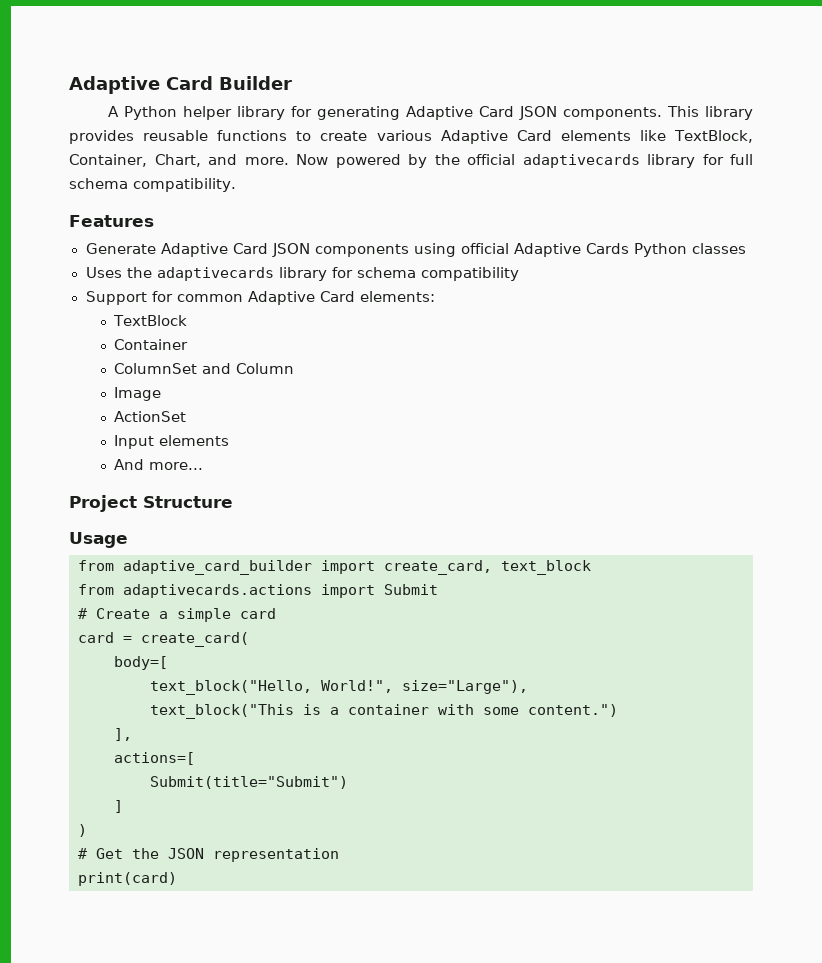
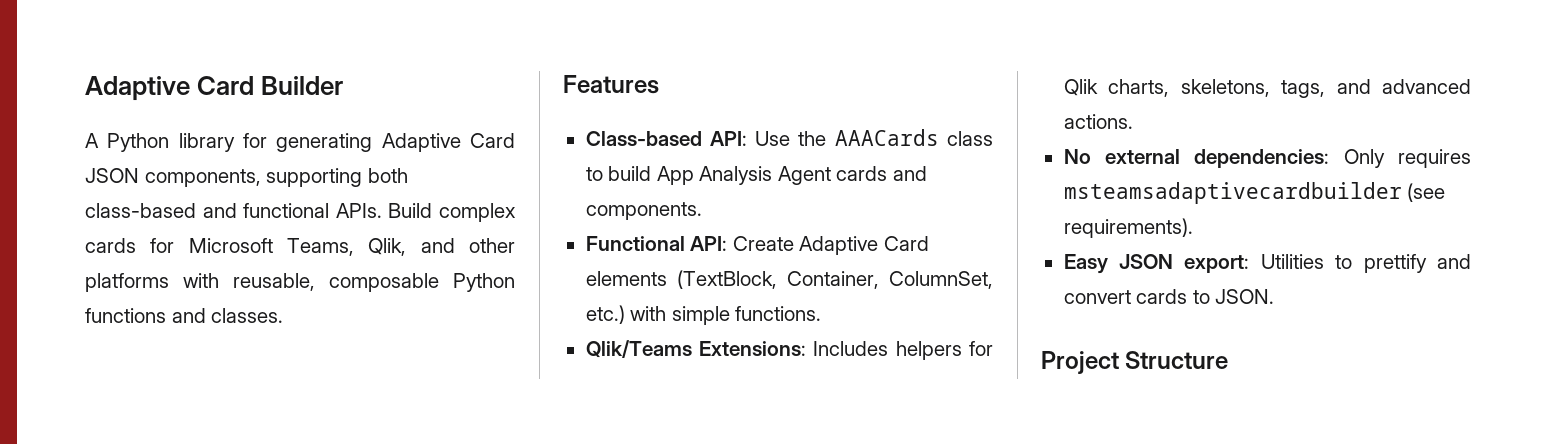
[182,106,232,120] helper -> (170, 142) none
[562,106,753,120] [69,130,754,144] [69,154,753,168] [69,178,236,192] [69,215,154,227] [85,243,746,257] [85,267,519,281] [85,291,435,305] [113,315,188,326] [114,339,189,350] [114,363,295,374] [114,387,162,401] [114,411,187,422] [114,435,230,449] [114,459,204,470] [69,495,233,512] [69,532,128,548] [78,560,591,575] [78,584,438,598] [78,608,276,622] [78,632,249,647] [114,656,168,670] [150,680,528,695] [150,704,618,719] [114,728,132,741] [114,752,195,765] [150,776,348,789] [114,800,123,813] [78,824,87,837] [78,848,339,862] [78,872,177,886] components. This library provides reusable functions to create various Adaptive Card elements like TextBlock, Container, Chart, and more. Now powered by the official adaptivecards library for full schema compatibility. // Features // Generate Adaptive Card JSON components using official Adaptive Cards Python classes // Uses the adaptivecards library for schema compatibility // Support for common Adaptive Card elements: // TextBlock // Container // ColumnSet and Column // Image // ActionSet // Input elements // And more... // Project Structure // Usage // from adaptive_card_builder import create_card, text_block // from adaptivecards.actions import Submit // # Create a simple card // card = create_card( // body=[ // text_block("Hello, World!", size="Large"), // text_block("This is a container with some content.") // ], // actions=[ // Submit(title="Submit") // ] // ) // # Get the JSON representation // print(card) -> [144,168,408,187] [85,203,517,222] [85,238,515,256] [85,273,515,292] [85,308,284,323] [563,75,659,94] [585,129,994,146] [585,166,927,185] [585,202,702,220] [585,236,929,255] [585,270,993,289] [585,305,822,325] [585,340,993,360] [1063,79,1471,98] [1063,114,1133,129] [1063,149,1471,168] [1063,182,1446,204] [1063,218,1193,238] [1063,254,1471,274] [1063,289,1275,304] [1041,351,1229,374] components, supporting both class-based and functional APIs. Build complex cards for Microsoft Teams, Qlik, and other platforms with reusable, composable Python functions and classes. // Features // Class-based API: Use the AAACards class to build App Analysis Agent cards and components. // Functional API: Create Adaptive Card elements (TextBlock, Container, ColumnSet, etc.) with simple functions. // Qlik/Teams Extensions: Includes helpers for Qlik charts, skeletons, tags, and advanced actions. // No external dependencies: Only requires msteamsadaptivecardbuilder (see requirements). // Easy JSON export: Utilities to prettify and convert cards to JSON. // Project Structure

